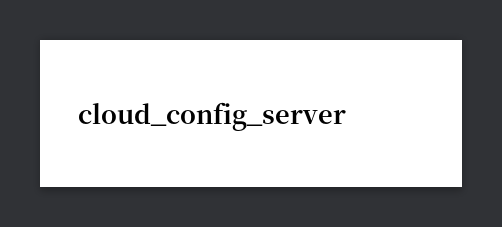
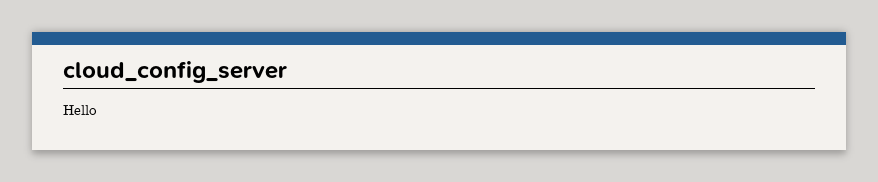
(346, 116) none -> [63,105,97,115] // Hello

